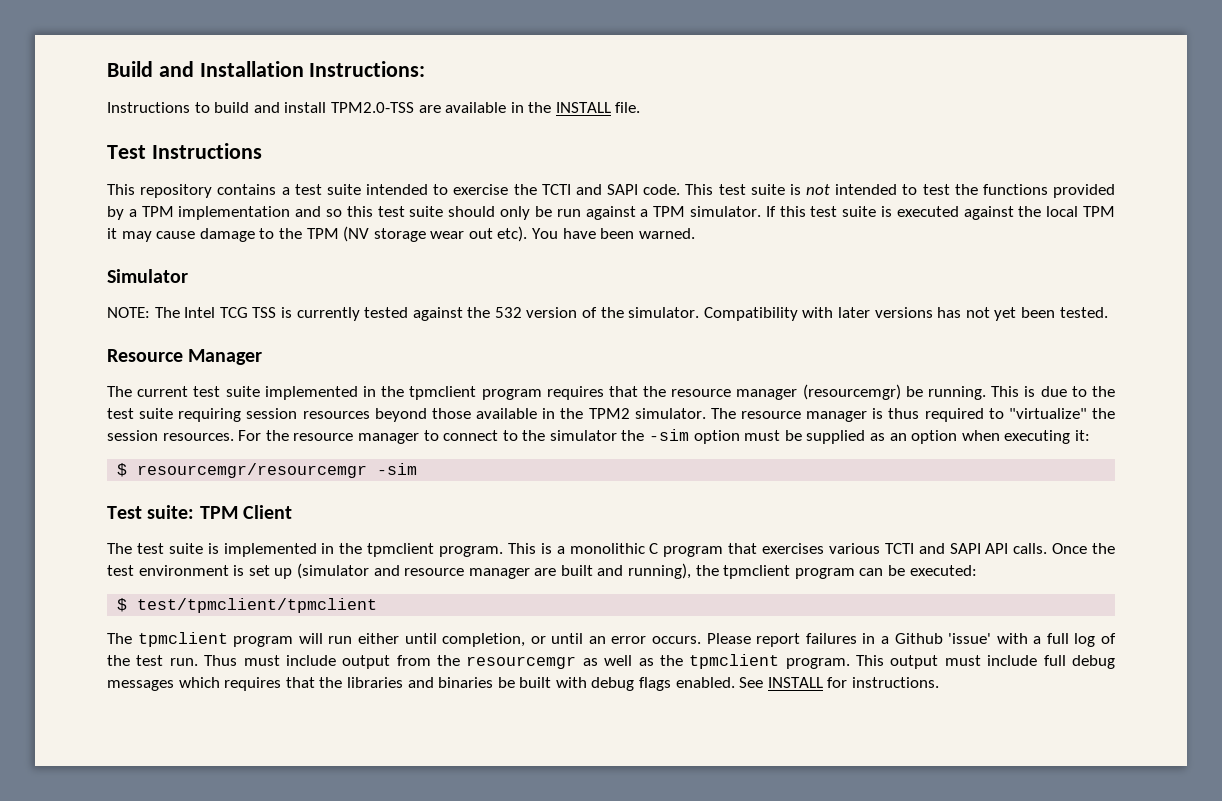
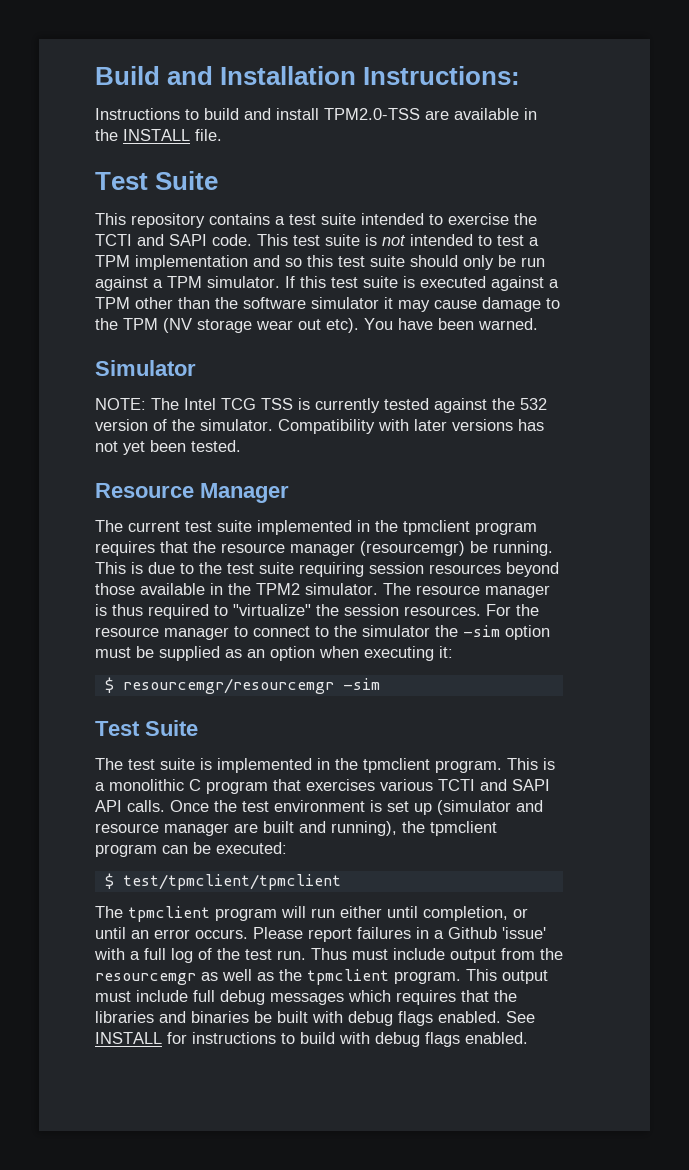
[151,143,262,159] Instructions -> [155,171,219,190] Suite
[954,184,1115,198] [107,206,124,220] the functions provided by -> (524, 240) none
[1018,206,1115,217] the local TPM -> [549,279,559,288] [95,297,379,309] a TPM other than the software simulator
[147,505,293,519] suite: TPM Client -> [145,720,198,736] Suite
[852,677,940,688] instructions. -> [192,1032,528,1047] instructions to build with debug flags enabled.

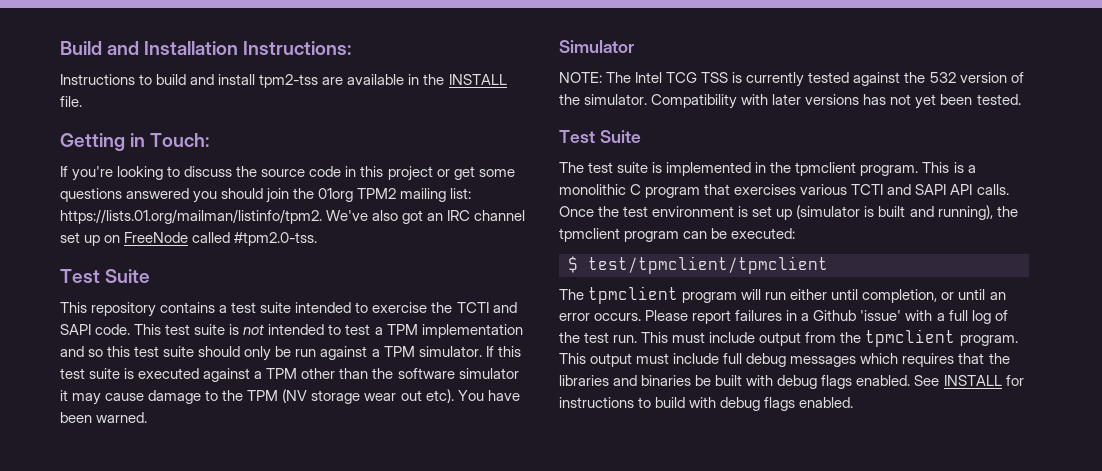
[324,108,420,120] TPM2.0-TSS -> [259,74,319,88] tpm2-tss
(222, 135) none -> [60,133,210,151] [60,166,515,181] [60,188,472,203] [60,209,526,224] [60,232,318,246] // Getting in Touch: // If you're looking to discuss the source code in this project or get some questions answered you should join the 01org TPM2 mailing list: https://lists.01.org/mailman/listinfo/tpm2. We've also got an IRC channel set up on FreeNode called #tpm2.0-tss.
[95,483,289,503] [95,520,537,535] [95,541,553,556] [95,562,559,577] [95,583,550,598] [95,604,539,619] [95,625,550,640] [95,646,453,661] [104,677,380,694] // Resource Manager // The current test suite implemented in the tpmclient program requires that the resource manager (resourcemgr) be running. This is due to the test suite requiring session resources beyond those available in the TPM2 simulator. The resource manager is thus required to "virtualize" the session resources. For the resource manager to connect to the simulator the -sim option must be supplied as an option when executing it: // $ resourcemgr/resourcemgr -sim -> (1021, 99) none
[516,800,543,812] [95,823,258,836] and resource manager are -> [864,206,875,217] is
[311,948,347,960] Thus -> [641,332,669,343] This
[95,969,302,985] resourcemgr as well as the -> (862, 337) none

